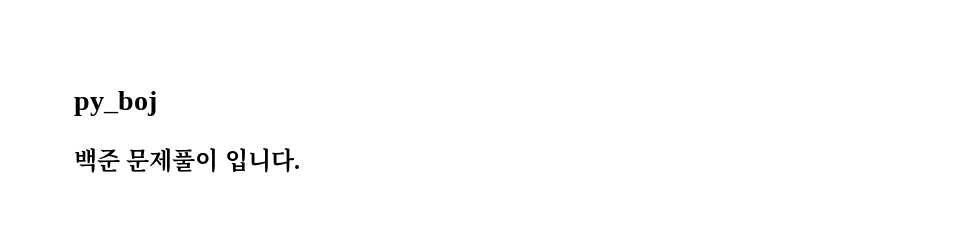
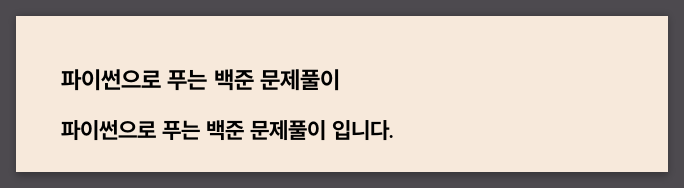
[74,91,157,116] py_boj // -> [61,69,341,91] [61,120,201,141] 파이썬으로 푸는 백준 문제풀이 // 파이썬으로 푸는

